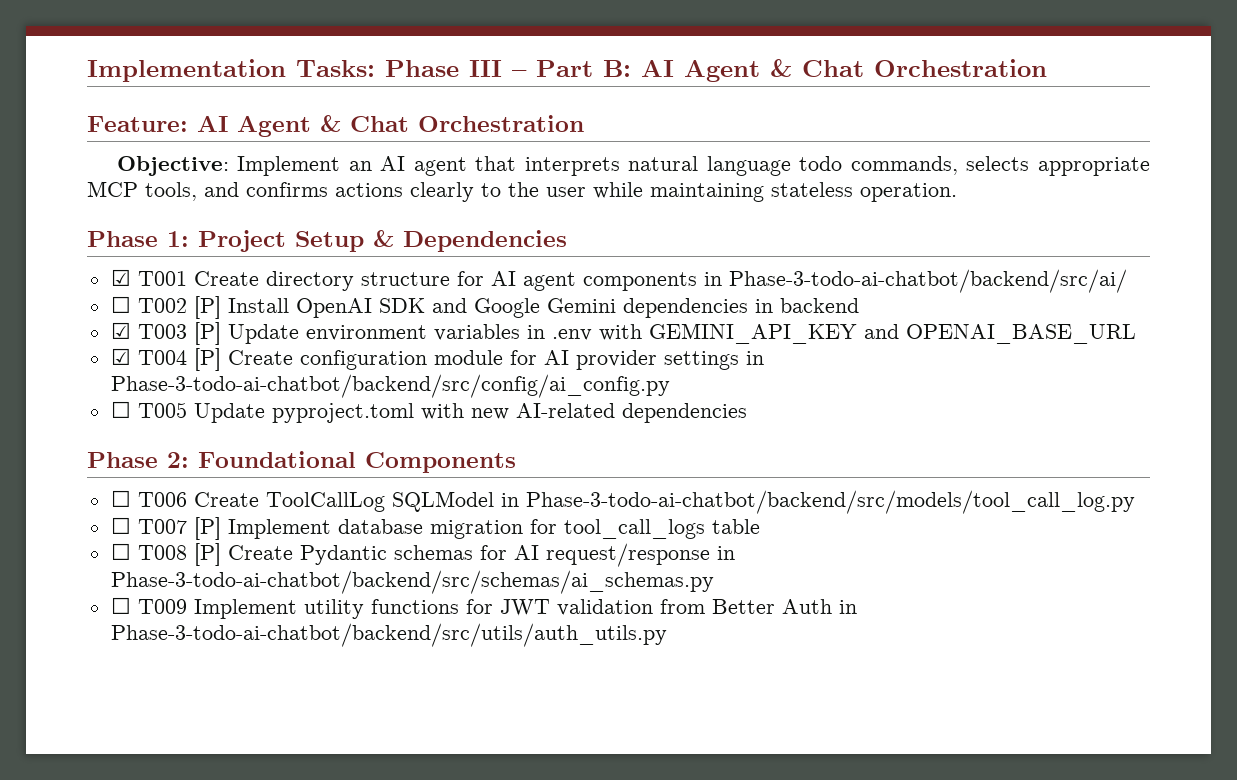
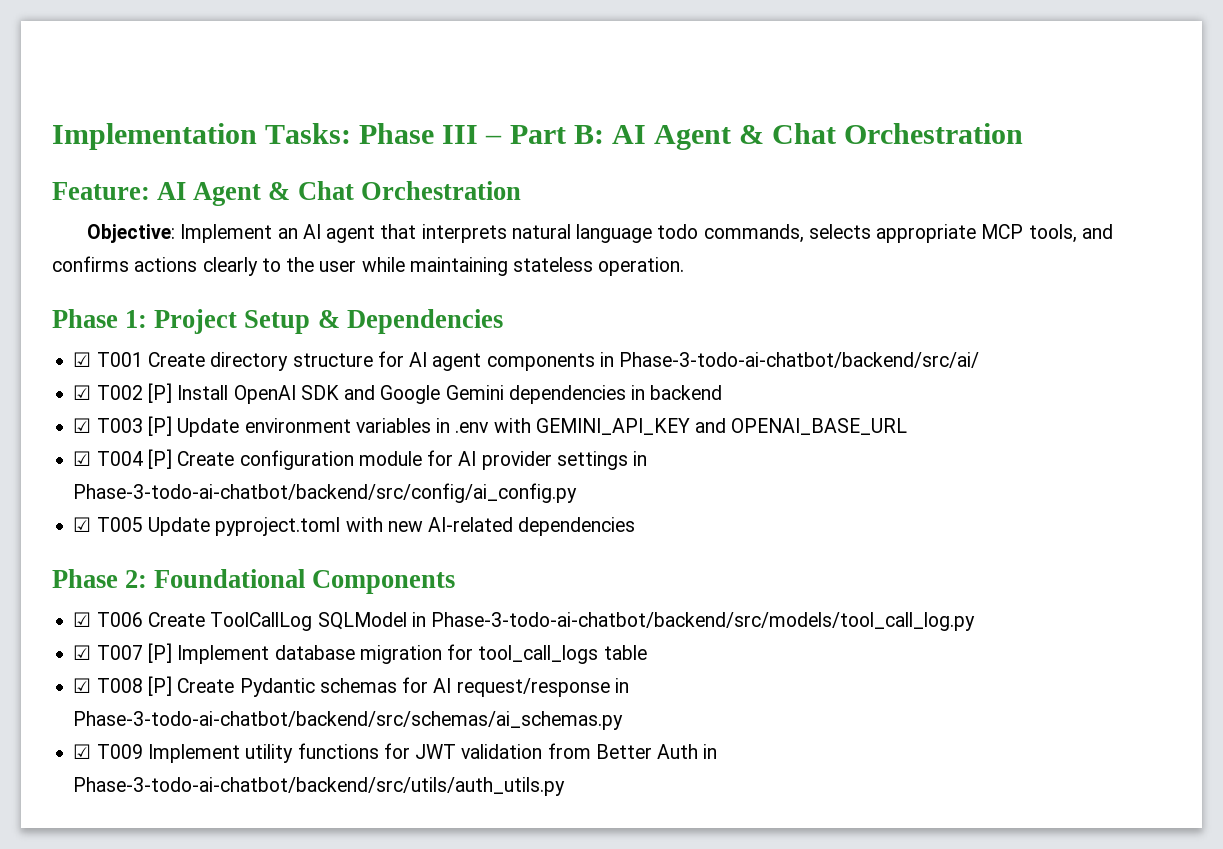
[110,296,131,313] ☐ -> [73,385,92,400] ☑
[110,401,131,418] ☐ -> [73,517,92,532] ☑
[110,490,131,507] ☐ -> [73,612,92,627] ☑
[110,517,131,534] ☐ -> [73,645,92,660] ☑
[110,543,131,560] ☐ -> [73,678,92,693] ☑
[110,597,131,614] ☐ -> [73,744,92,759] ☑

